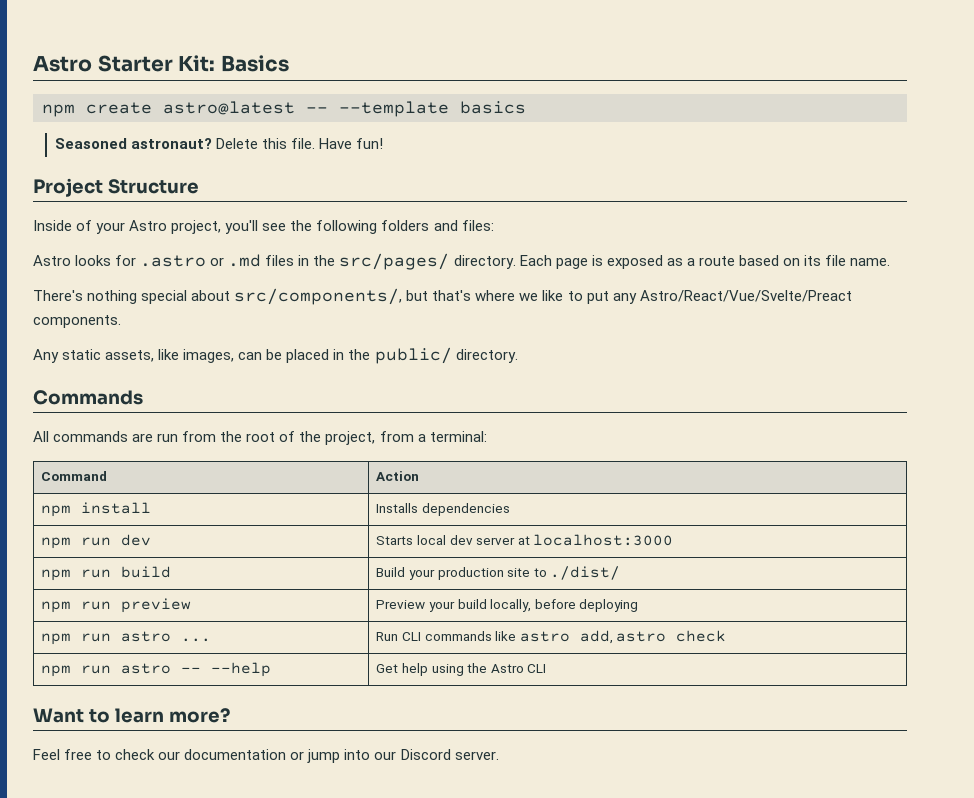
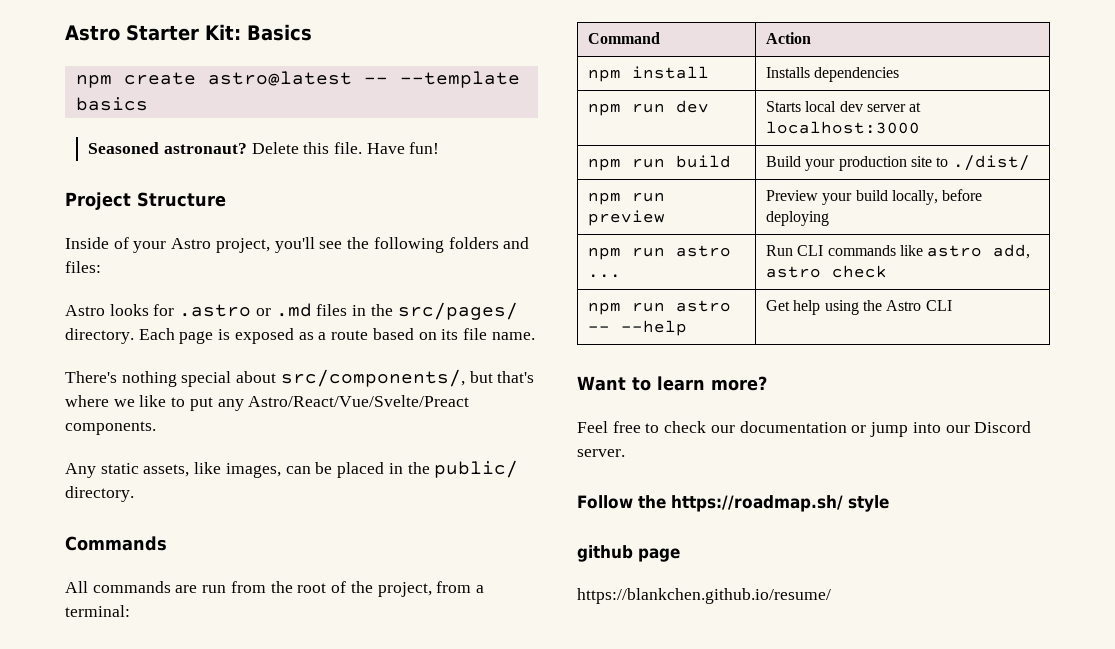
(499, 755) none -> [577,495,889,512] [577,545,680,562] [577,588,831,604] // Follow the https://roadmap.sh/ style // github page // https://blankchen.github.io/resume/

